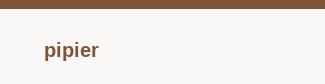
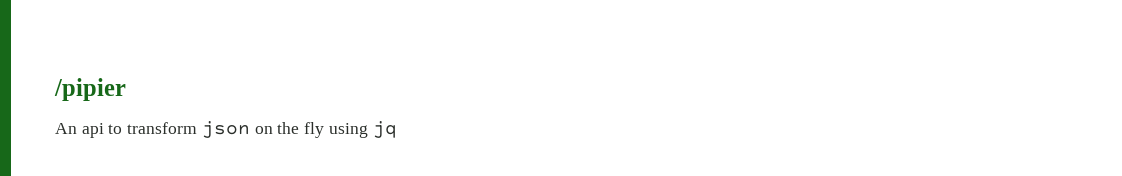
[44,42,99,61] pipier -> [54,78,126,101] [55,121,397,138] /pipier // An api to transform json on the fly using jq

